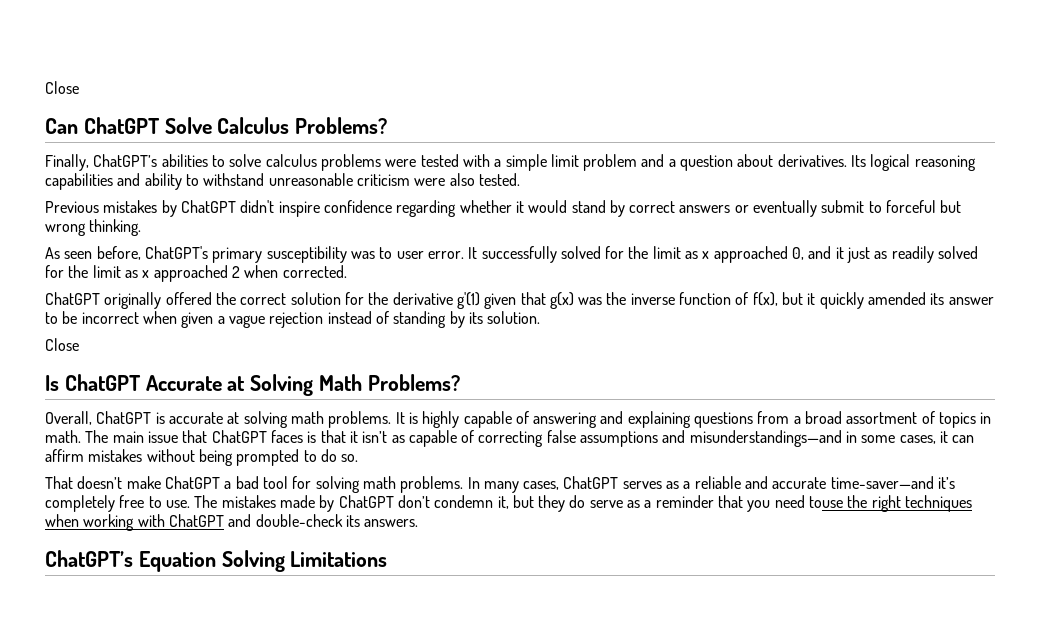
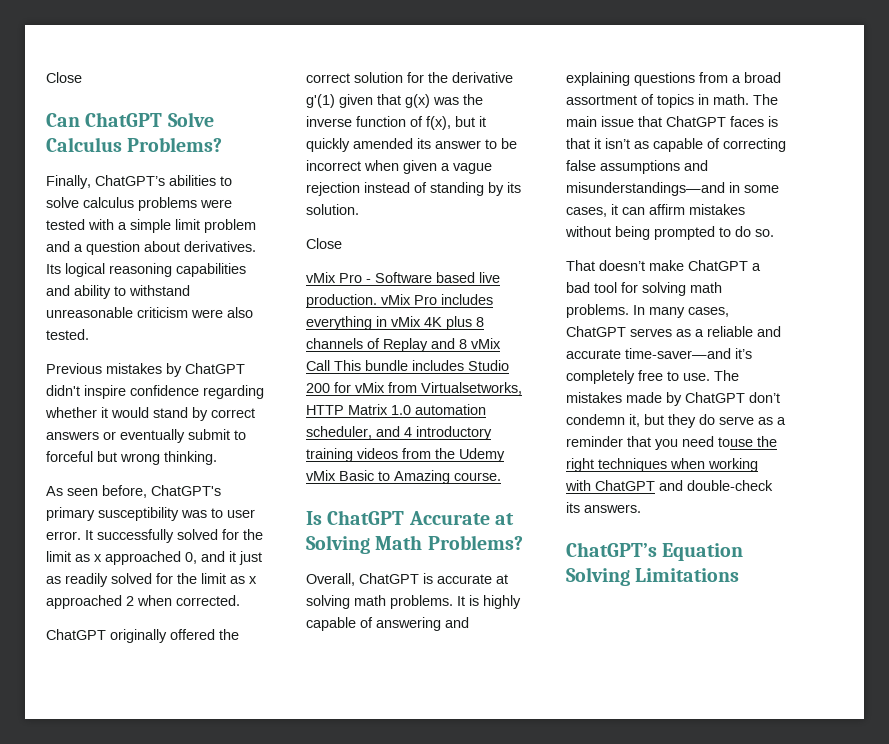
(79, 344) none -> [306,272,500,283] [306,294,493,308] [306,316,484,330] [306,338,501,352] [306,360,509,371] [306,382,522,395] [306,404,486,415] [306,426,492,440] [306,448,505,462] [306,470,501,484] // vMix Pro - Software based live production. vMix Pro includes everything in vMix 4K plus 8 channels of Replay and 8 vMix Call This bundle includes Studio 200 for vMix from Virtualsetworks, HTTP Matrix 1.0 automation scheduler, and 4 introductory training videos from the Udemy vMix Basic to Amazing course.

